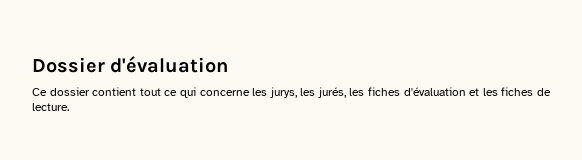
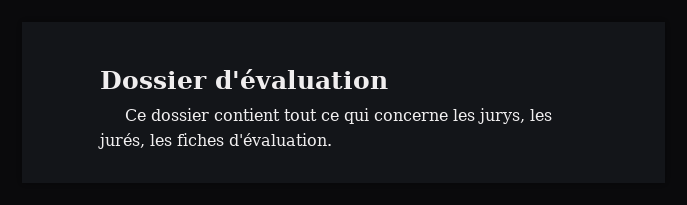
[403,87,551,96] [32,103,69,111] d'évaluation et les fiches de lecture. -> [229,133,332,146] d'évaluation.

